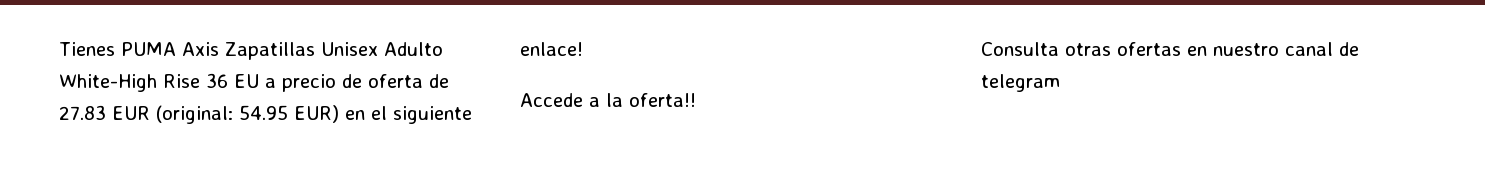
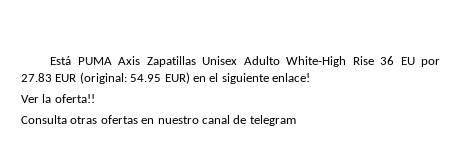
[59,42,115,56] Tienes -> [50,56,72,65] Está
[265,74,449,92] a precio de oferta de -> [420,59,440,67] por
[520,93,600,107] Accede a -> [21,95,39,103] Ver

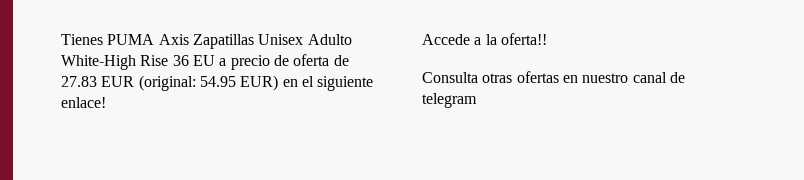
[50,56,72,65] Está -> [61,34,103,45] Tienes
[420,59,440,67] por -> [219,54,349,70] a precio de oferta de
[21,95,39,103] Ver -> [422,34,482,45] Accede a

